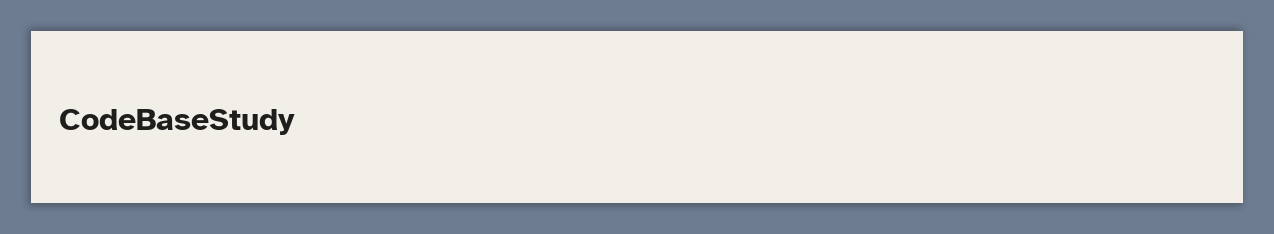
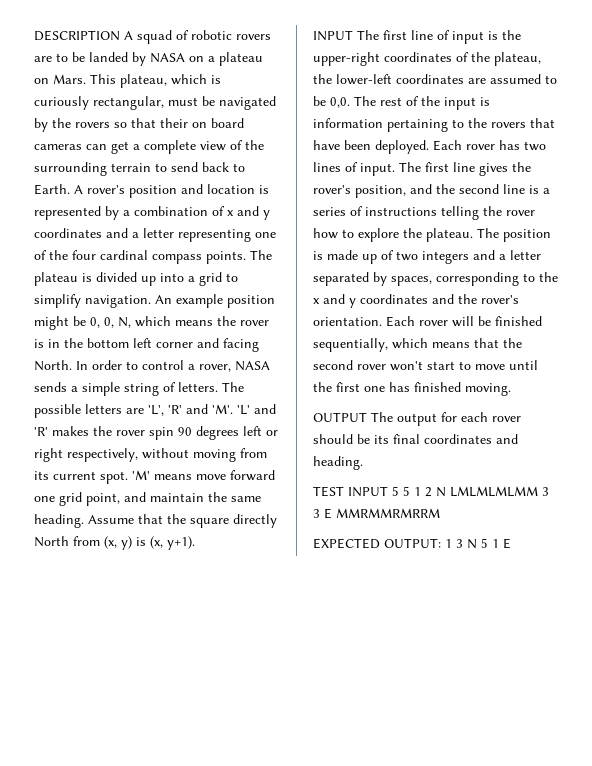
[59,109,295,135] CodeBaseStudy -> [34,30,271,44] [34,52,263,66] [34,74,221,88] [34,96,276,110] [34,118,244,132] [34,140,264,154] [34,162,245,176] [34,184,269,198] [34,206,270,220] [34,228,276,242] [34,250,272,264] [34,272,238,286] [34,294,275,308] [34,316,269,330] [34,338,259,352] [34,360,270,372] [34,382,244,396] [34,404,276,418] [34,426,278,440] [34,448,267,462] [34,470,275,484] [34,492,261,506] [34,514,277,528] [34,536,195,550] [313,30,521,44] [313,52,541,66] [313,74,557,85] [313,96,490,110] [313,118,555,132] [313,140,546,154] [313,162,531,176] [313,184,550,198] [313,206,535,220] [313,228,551,242] [313,250,541,264] [313,272,558,286] [313,294,519,308] [313,316,542,327] [313,338,522,352] [313,360,538,371] [313,382,511,396] [313,412,521,426] [313,434,518,444] [313,456,363,470] [313,486,549,497] [313,508,440,519] [313,538,511,549] DESCRIPTION A squad of robotic rovers are to be landed by NASA on a plateau on Mars. This plateau, which is curiously rectangular, must be navigated by the rovers so that their on board cameras can get a complete view of the surrounding terrain to send back to Earth. A rover's position and location is represented by a combination of x and y coordinates and a letter representing one of the four cardinal compass points. The plateau is divided up into a grid to simplify navigation. An example position might be 0, 0, N, which means the rover is in the bottom left corner and facing North. In order to control a rover, NASA sends a simple string of letters. The possible letters are 'L', 'R' and 'M'. 'L' and 'R' makes the rover spin 90 degrees left or right respectively, without moving from its current spot. 'M' means move forward one grid point, and maintain the same heading. Assume that the square directly North from (x, y) is (x, y+1). // INPUT The first line of input is the upper-right coordinates of the plateau, the lower-left coordinates are assumed to be 0,0. The rest of the input is information pertaining to the rovers that have been deployed. Each rover has two lines of input. The first line gives the rover's position, and the second line is a series of instructions telling the rover how to explore the plateau. The position is made up of two integers and a letter separated by spaces, corresponding to the x and y coordinates and the rover's orientation. Each rover will be finished sequentially, which means that the second rover won't start to move until the first one has finished moving. // OUTPUT The output for each rover should be its final coordinates and heading. // TEST INPUT 5 5 1 2 N LMLMLMLMM 3 3 E MMRMMRMRRM // EXPECTED OUTPUT: 1 3 N 5 1 E

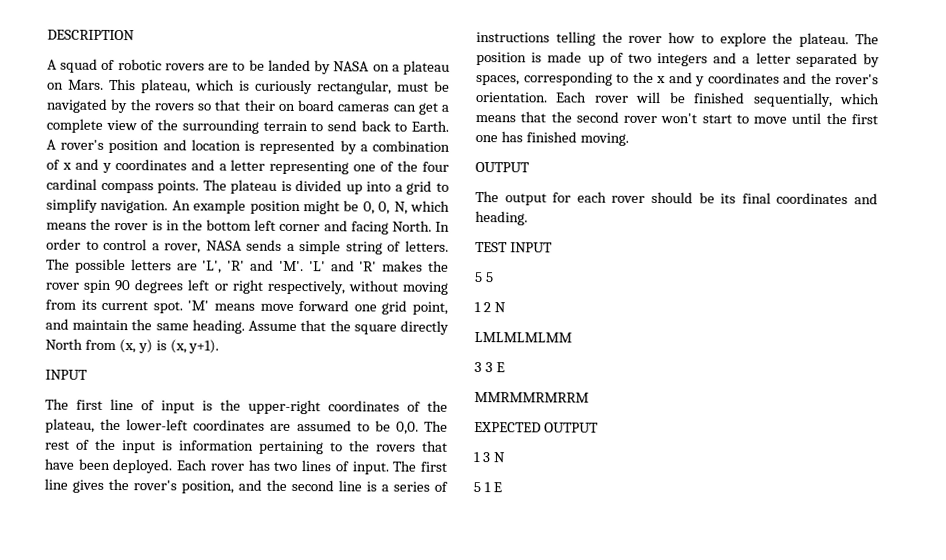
(120, 35) none -> (135, 35) //
(353, 35) none -> (88, 374) //
(367, 417) none -> (530, 167) //
(388, 491) none -> (553, 247) //
(410, 491) none -> (494, 277) //
(446, 492) none -> (506, 307) //
(538, 491) none -> (572, 337) //
(332, 513) none -> (505, 367) //
[384,538,441,548] OUTPUT: -> [543,422,599,433] OUTPUT //
(477, 544) none -> (506, 457) //

